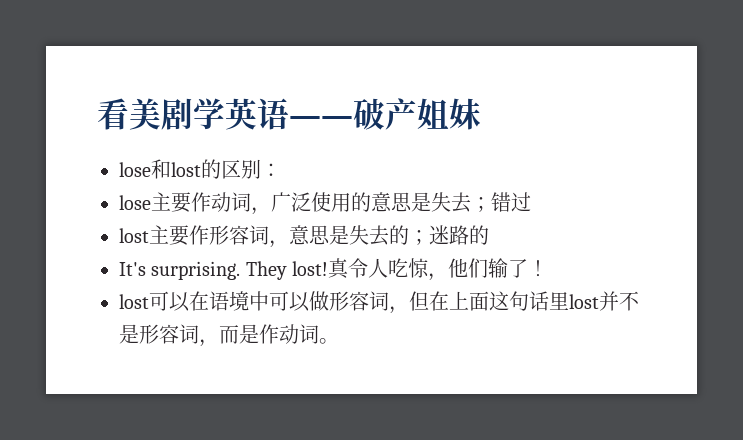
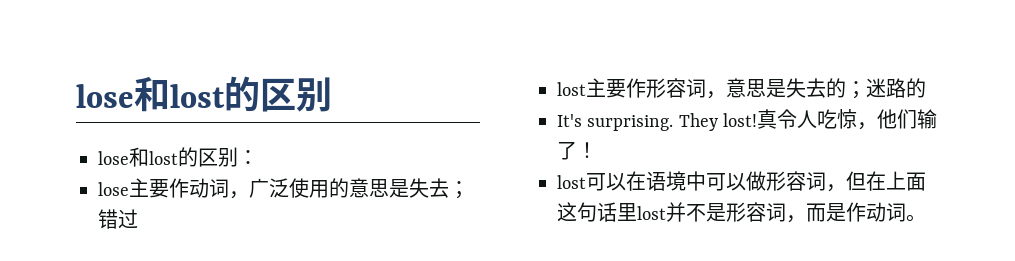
[97,98,481,130] 看美剧学英语——破产姐妹 -> [76,76,332,112] lose和lost的区别

